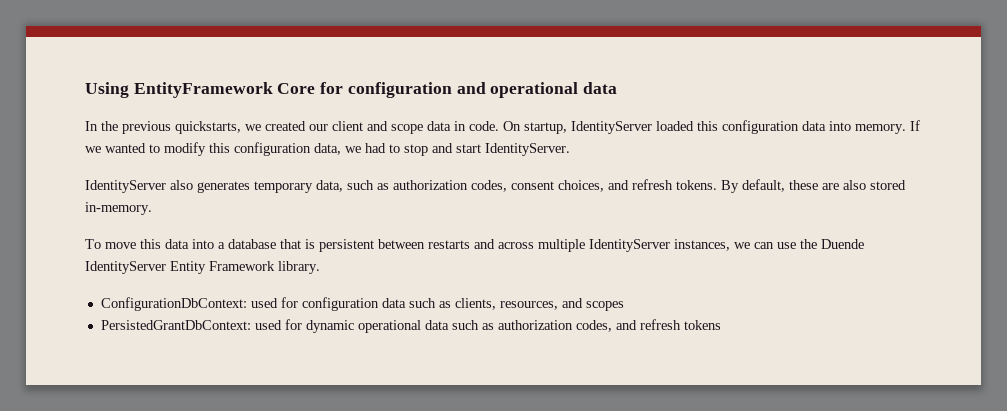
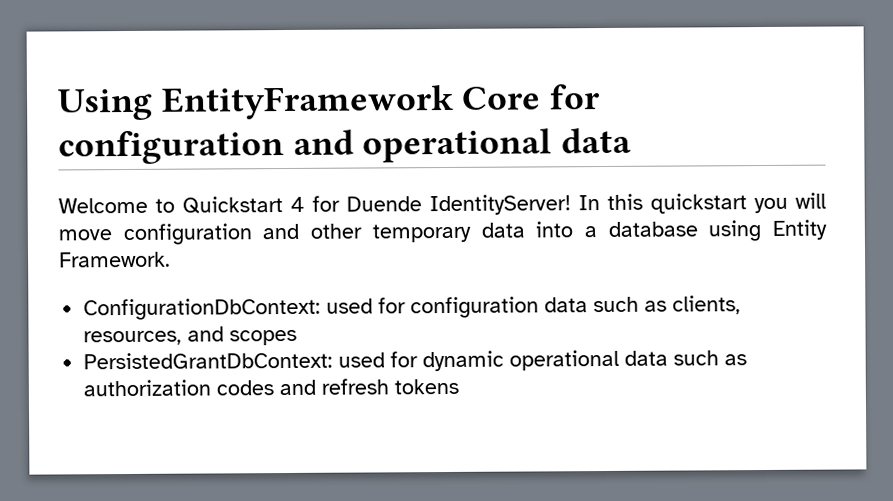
[85,120,920,134] [85,142,570,156] [85,179,906,193] [85,202,152,215] [85,239,864,252] [85,261,320,274] In the previous quickstarts, we created our client and scope data in code. On startup, IdentityServer loaded this configuration data into memory. If we wanted to modify this configuration data, we had to stop and start IdentityServer. // IdentityServer also generates temporary data, such as authorization codes, consent choices, and refresh tokens. By default, these are also stored in-memory. // To move this data into a database that is persistent between restarts and across multiple IdentityServer instances, we can use the Duende IdentityServer Entity Framework library. -> [58,192,826,216] [58,219,828,246] [59,251,171,268] Welcome to Quickstart 4 for Duende IdentityServer! In this quickstart you will move configuration and other temporary data into a database using Entity Framework.
[575,320,612,332] codes, -> [216,380,275,396] codes

